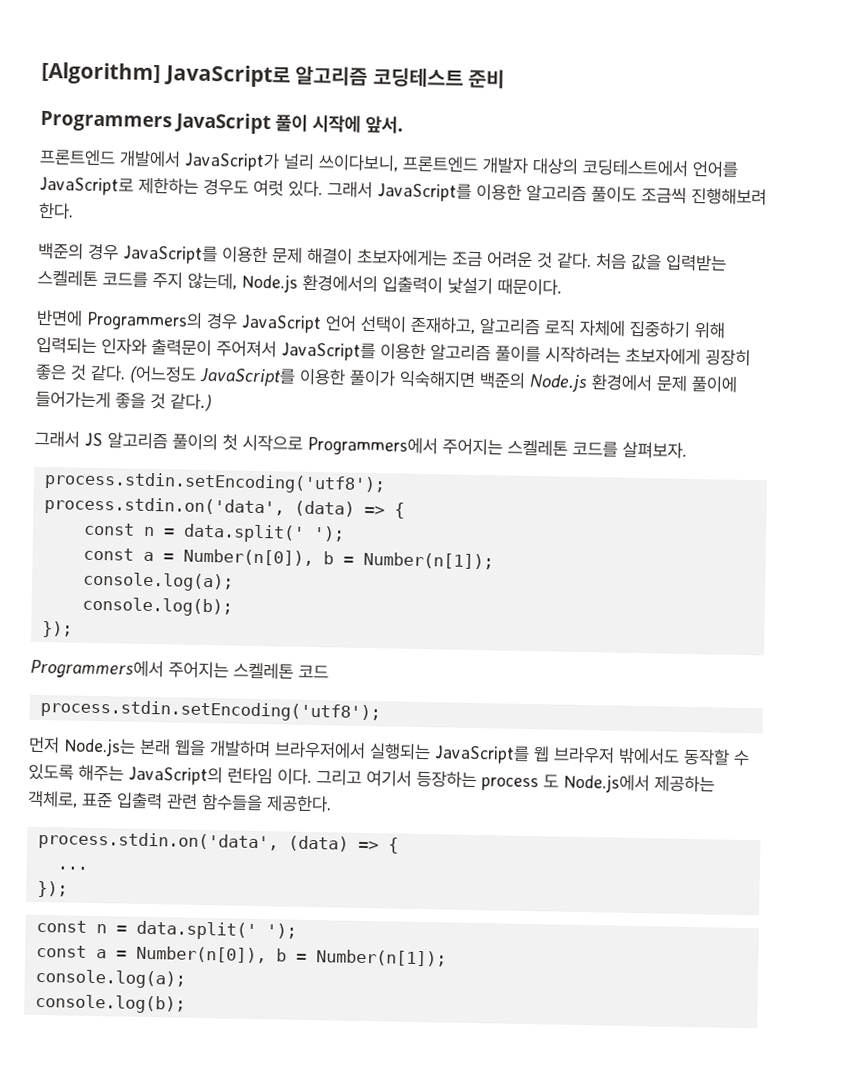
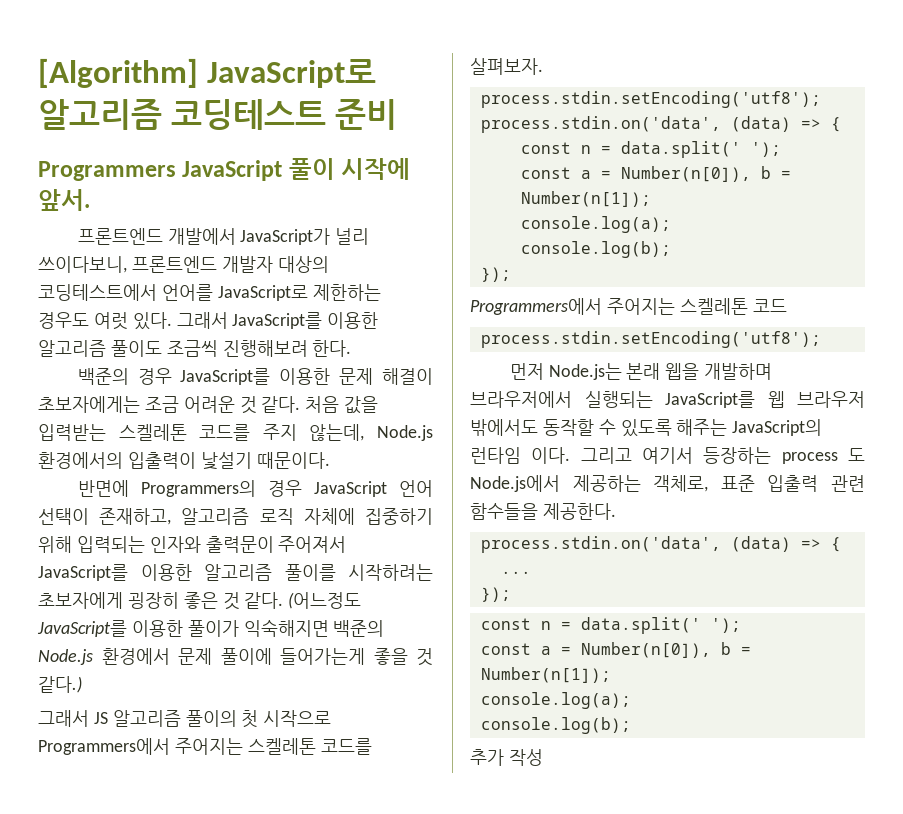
(186, 1003) none -> [470,749,543,766] // 추가 작성

